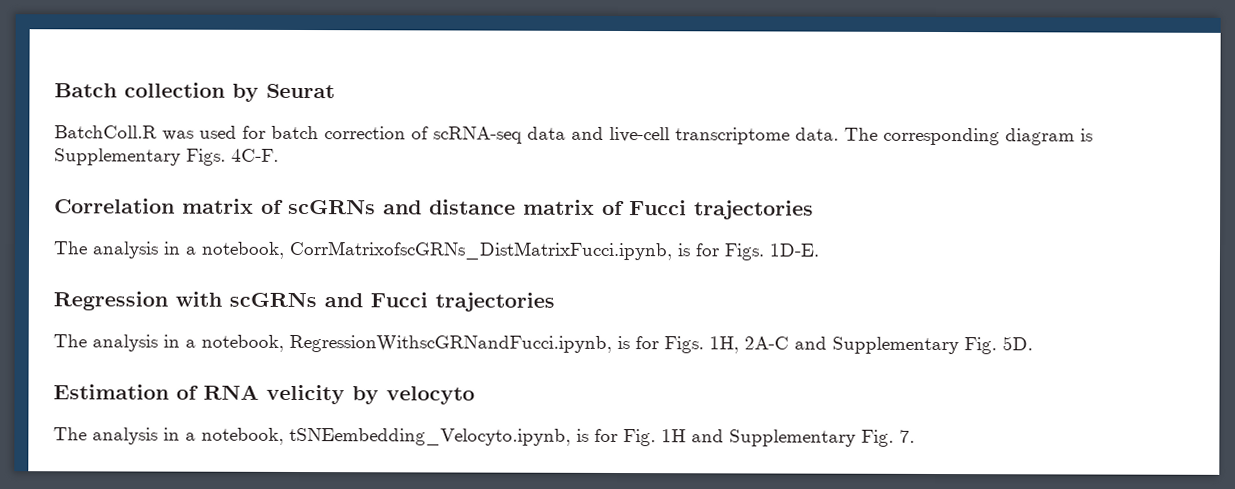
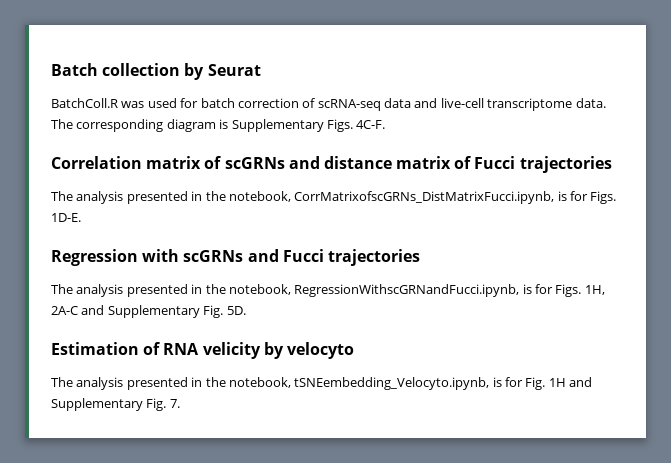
[163,241,196,255] in a -> [126,191,226,204] presented in the
[163,334,196,348] in a -> [126,284,226,297] presented in the
[163,427,196,441] in a -> [126,377,226,390] presented in the

